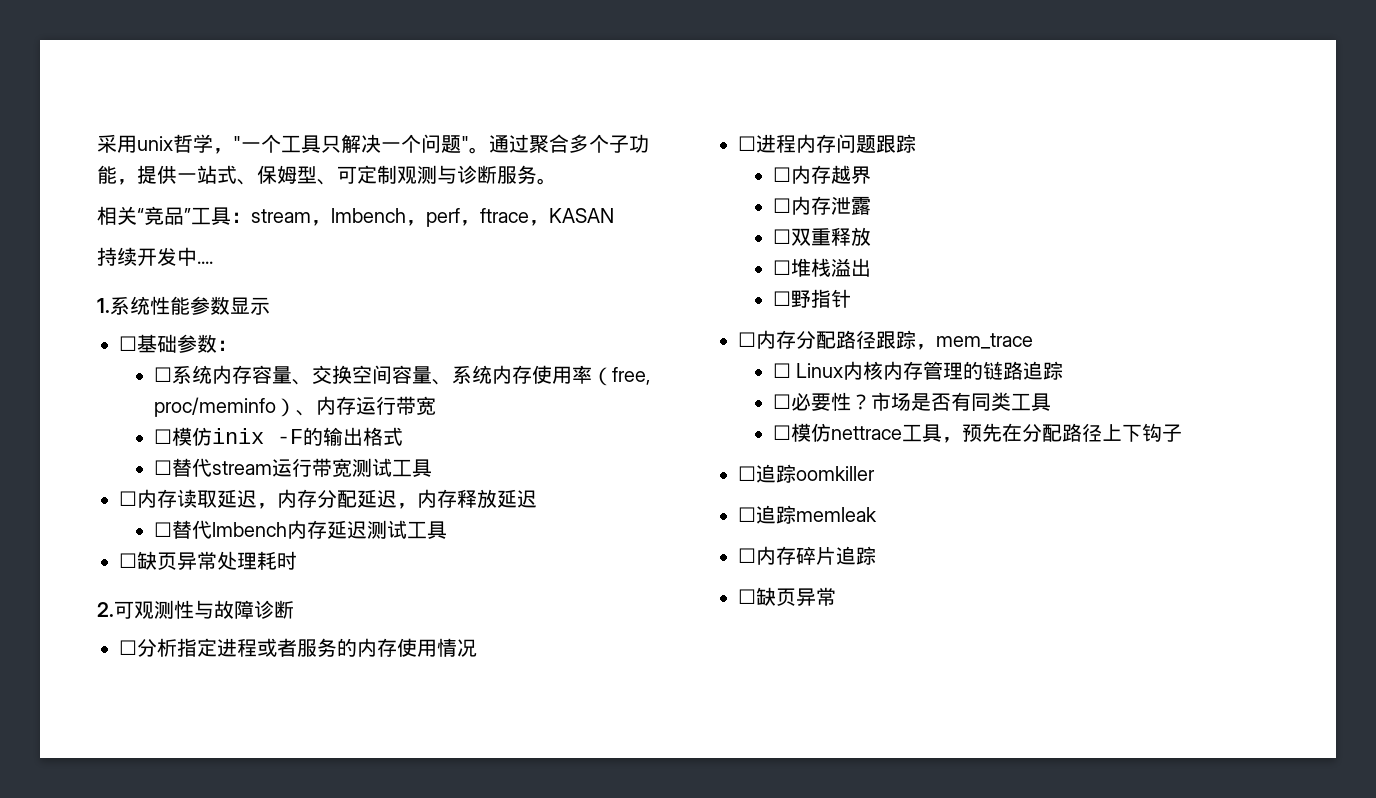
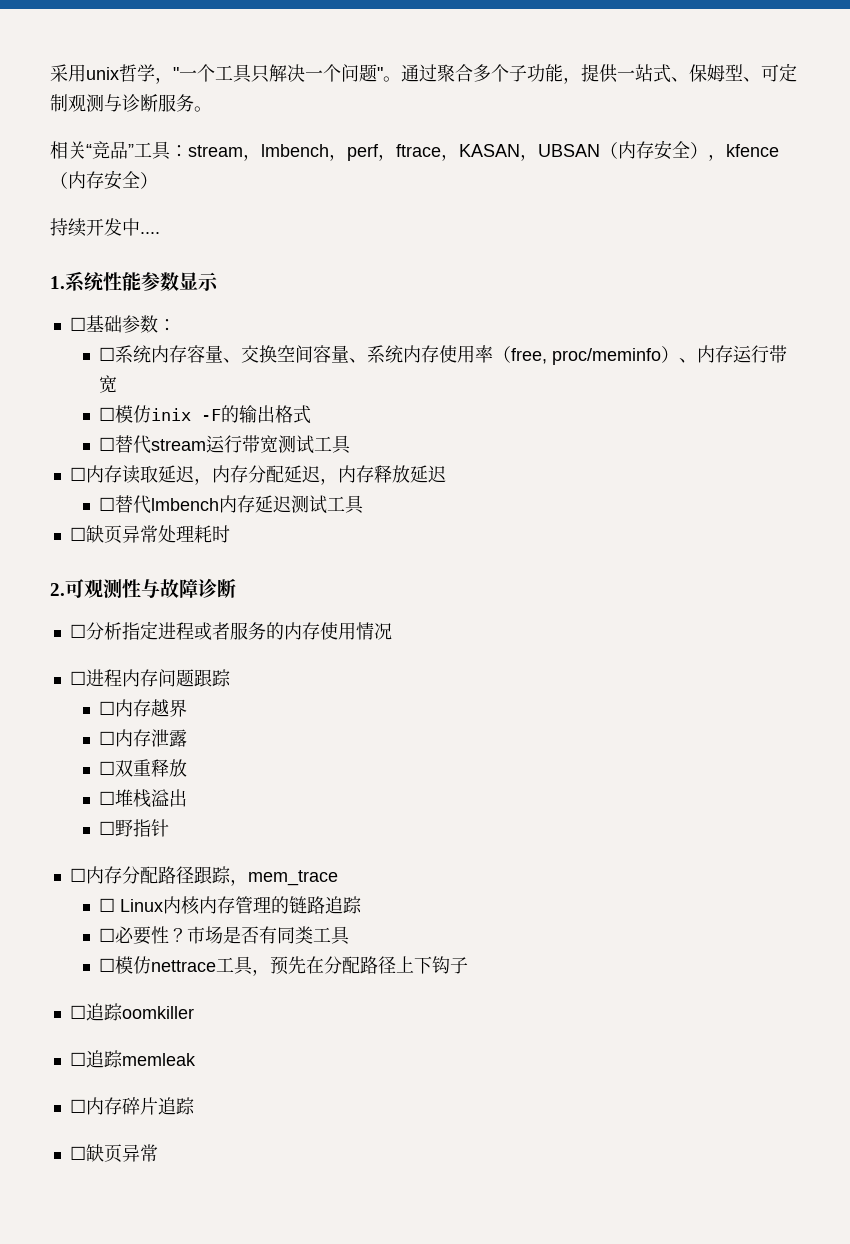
(614, 215) none -> [520,140,779,161] [50,170,158,190] ，UBSAN（内存安全），kfence（内存安全）

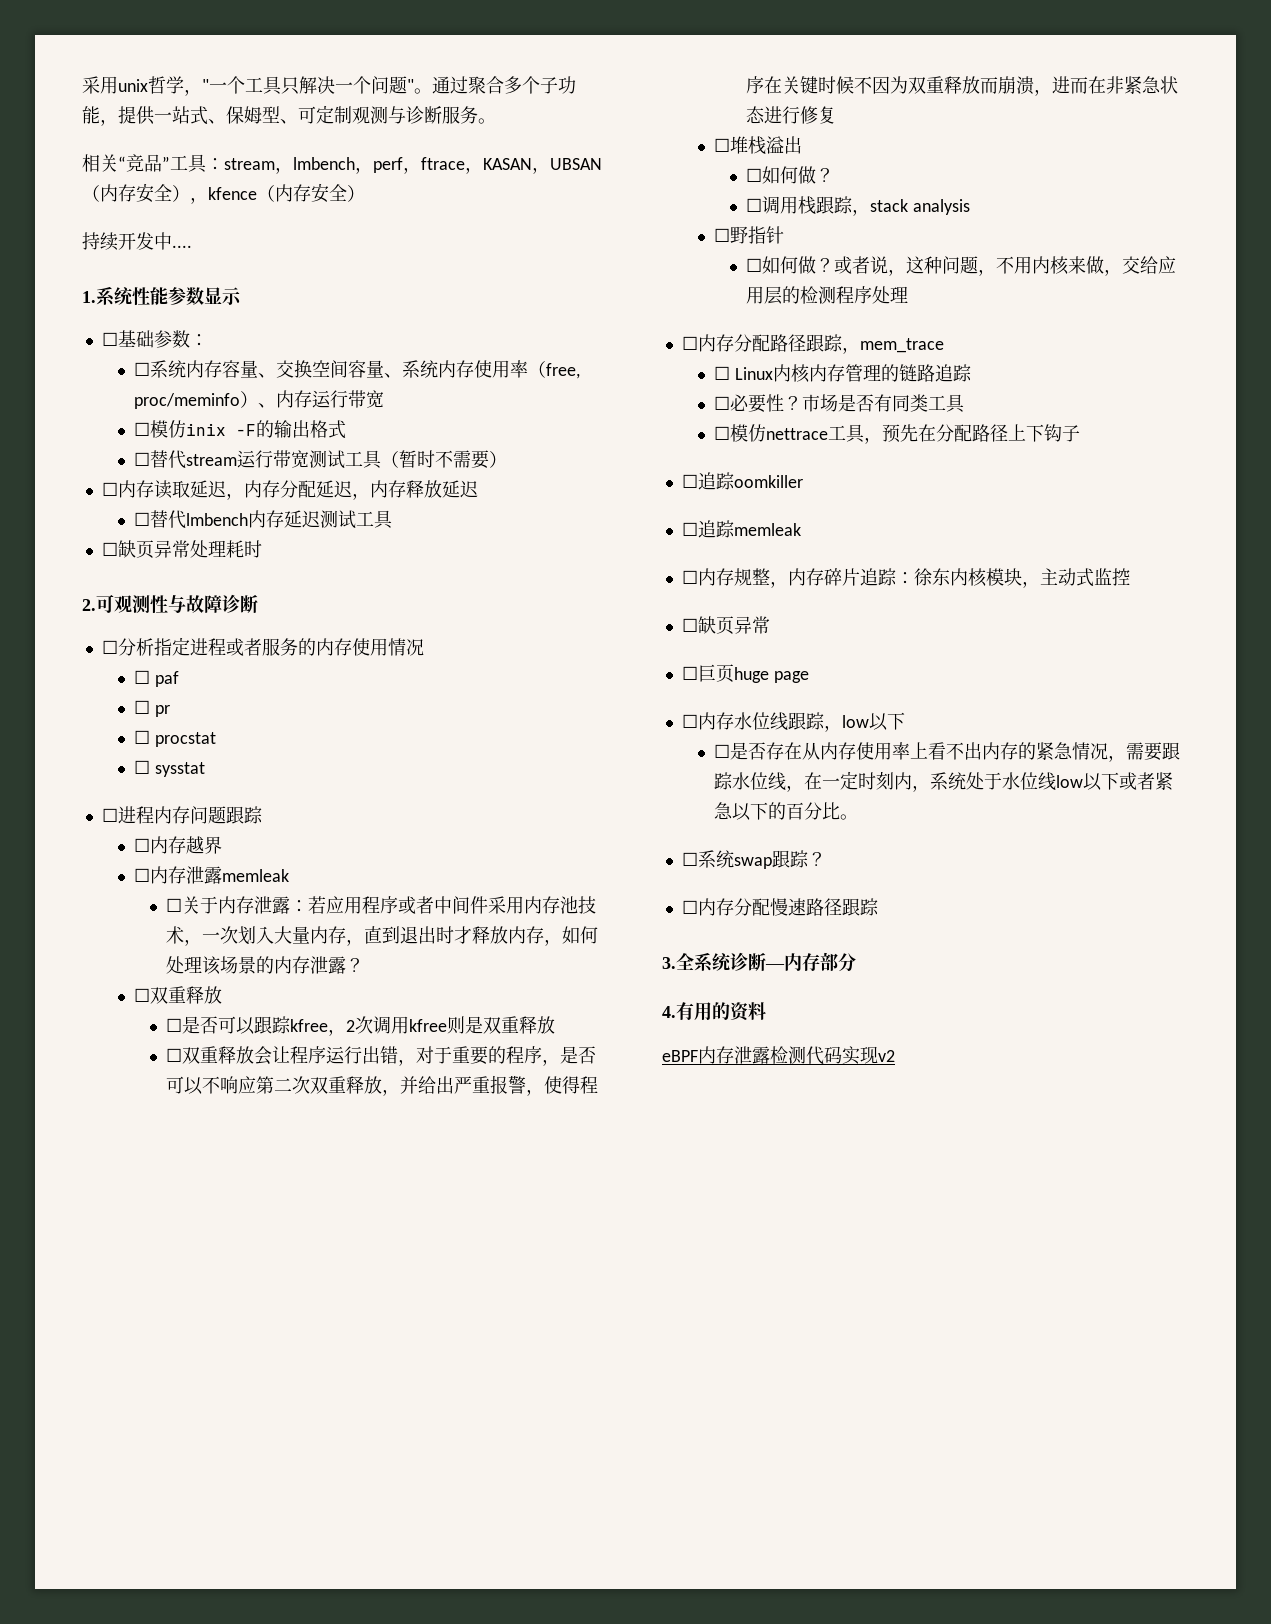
(351, 444) none -> [381,450,508,469] （暂时不需要）
(392, 631) none -> [134,670,179,687] [134,700,170,717] [134,730,216,747] [134,760,205,777] // ☐ paf // ☐ pr // ☐ procstat // ☐ sysstat
[98,759,187,777] [98,789,187,808] [98,819,169,837] // ☐双重释放 // ☐堆栈溢出 // ☐野指针 -> [222,869,290,882] [166,896,597,914] [166,926,599,946] [166,956,365,975] [134,986,223,1004] [166,1016,556,1036] [166,1046,597,1066] [166,1075,599,1096] [746,76,1179,96] [746,106,837,124] [714,136,803,155] [746,166,835,184] [746,196,971,216] [714,226,785,244] [746,256,1177,276] [746,286,909,305] memleak // ☐关于内存泄露：若应用程序或者中间件采用内存池技术，一次划入大量内存，直到退出时才释放内存，如何处理该场景的内存泄露？ // ☐双重释放 // ☐是否可以跟踪kfree，2次调用kfree则是双重释放 // ☐双重释放会让程序运行出错，对于重要的程序，是否可以不响应第二次双重释放，并给出严重报警，使得程序在关键时候不因为双重释放而崩溃，进而在非紧急状态进行修复 // ☐堆栈溢出 // ☐如何做？ // ☐调用栈跟踪，stack analysis // ☐野指针 // ☐如何做？或者说，这种问题，不用内核来做，交给应用层的检测程序处理
(122, 1106) none -> [733,568,824,588] 规整，内存
[69,1144,158,1163] // ☐缺页异常 -> [895,568,1130,588] [681,616,770,635] [681,664,809,683] [681,712,905,732] [714,742,1181,762] [714,771,1174,792] [714,802,859,821] [681,850,826,869] [681,898,879,916] [662,952,856,972] [662,1002,766,1021] [662,1046,895,1065] ：徐东内核模块，主动式监控 // ☐缺页异常 // ☐巨页huge page // ☐内存水位线跟踪，low以下 // ☐是否存在从内存使用率上看不出内存的紧急情况，需要跟踪水位线，在一定时刻内，系统处于水位线low以下或者紧急以下的百分比。 // ☐系统swap跟踪？ // ☐内存分配慢速路径跟踪 // 3.全系统诊断—内存部分 // 4.有用的资料 // eBPF内存泄露检测代码实现v2

